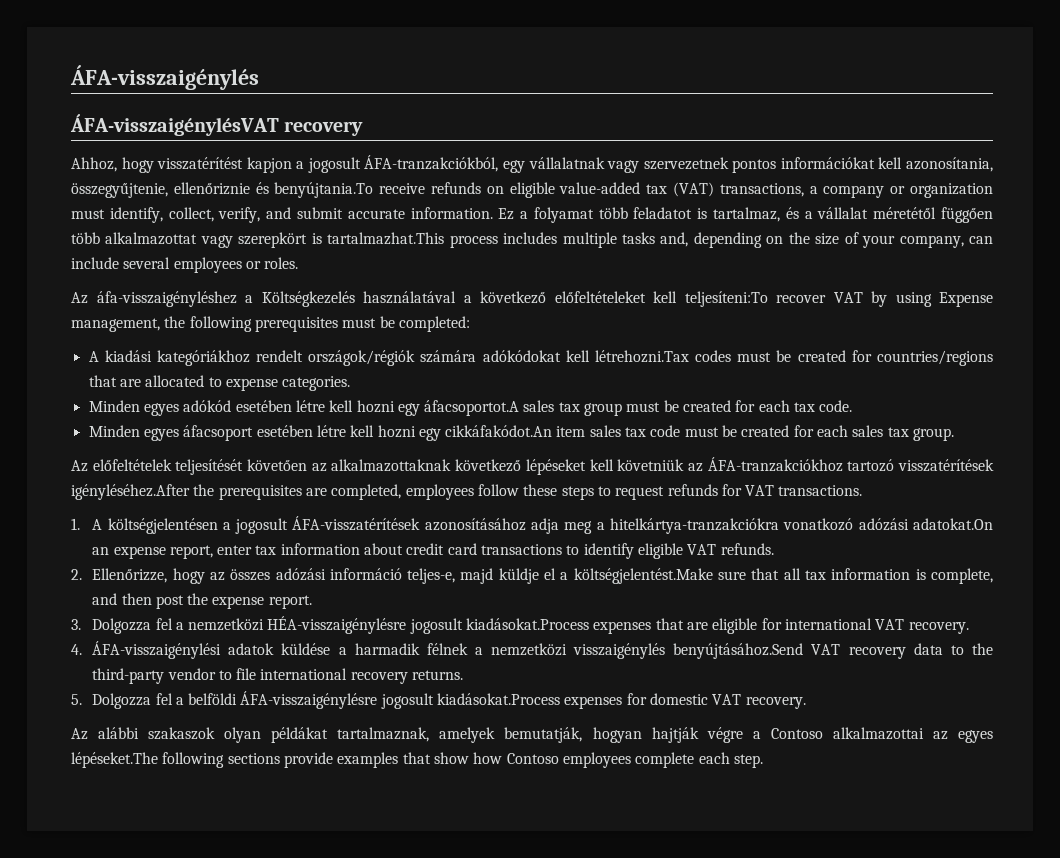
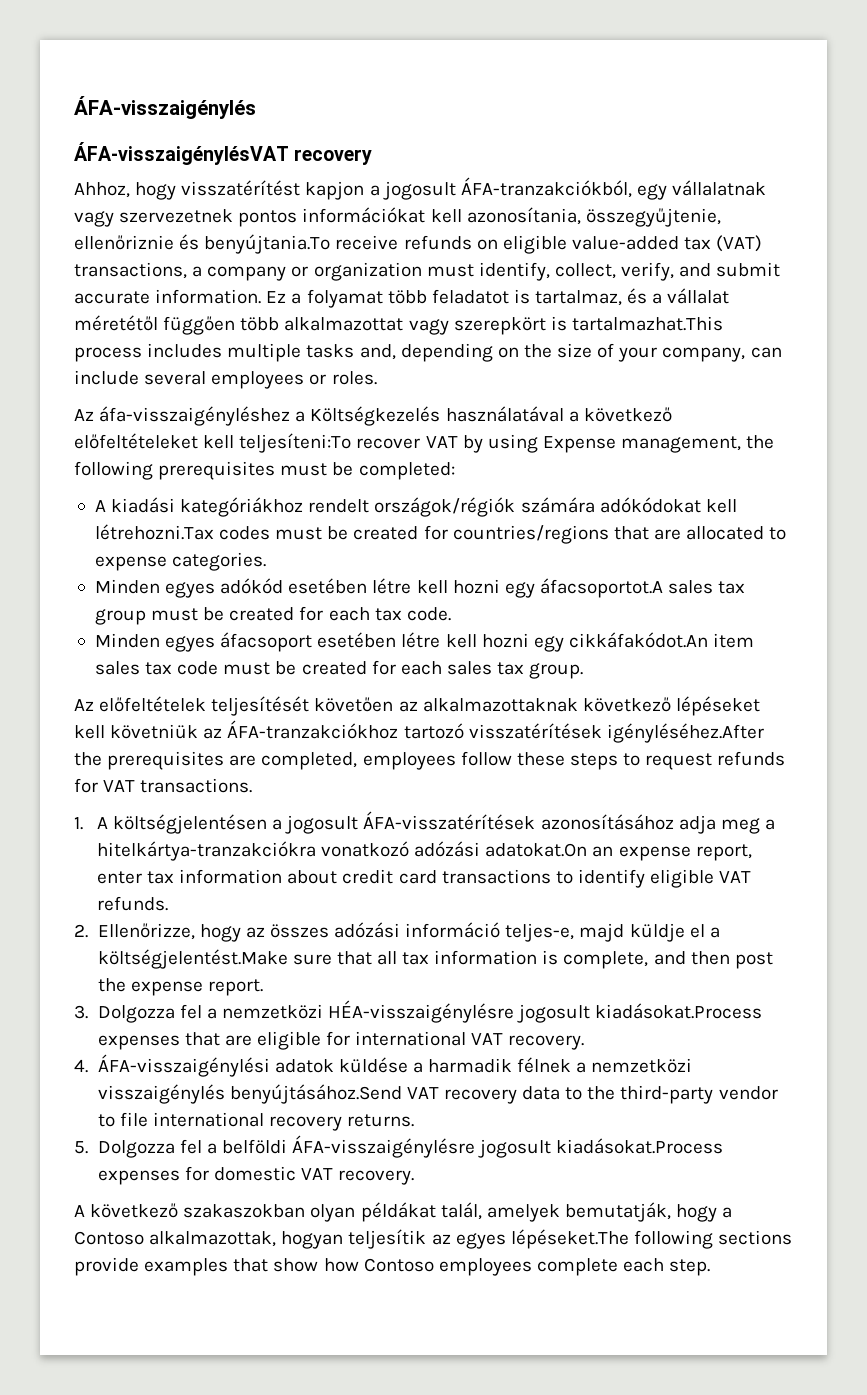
[71,727,216,740] Az alábbi szakaszok -> [74,1203,306,1218] A következő szakaszokban
[337,727,430,742] tartalmaznak, -> [440,1202,482,1220] talál,
[592,727,924,743] hogyan hajtják végre a Contoso alkalmazottai -> [676,1204,733,1222] [74,1229,427,1249] hogy a Contoso alkalmazottak, hogyan teljesítik

